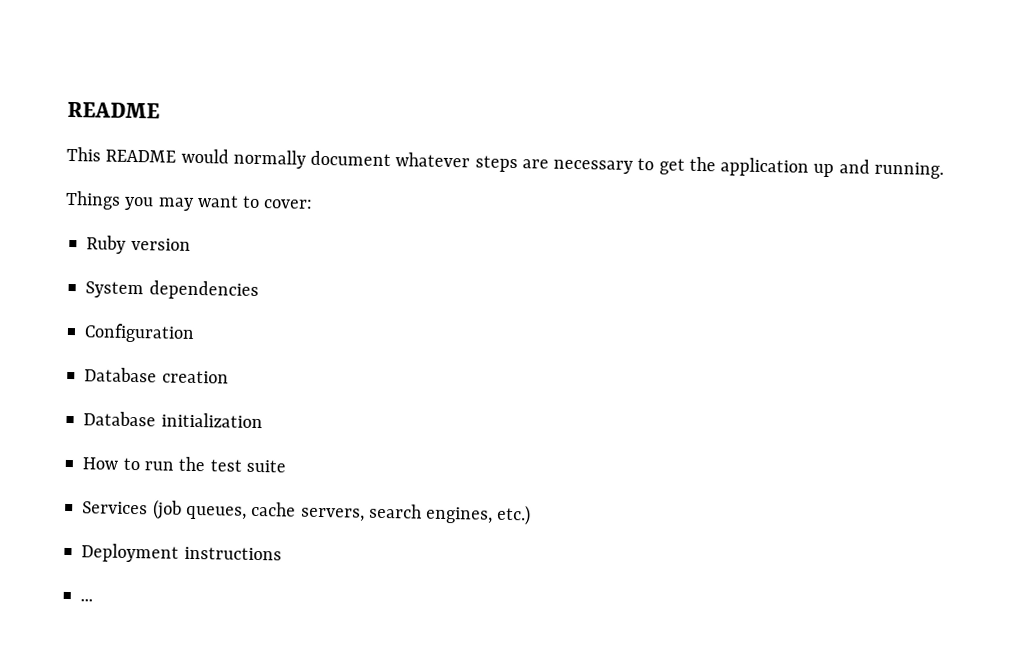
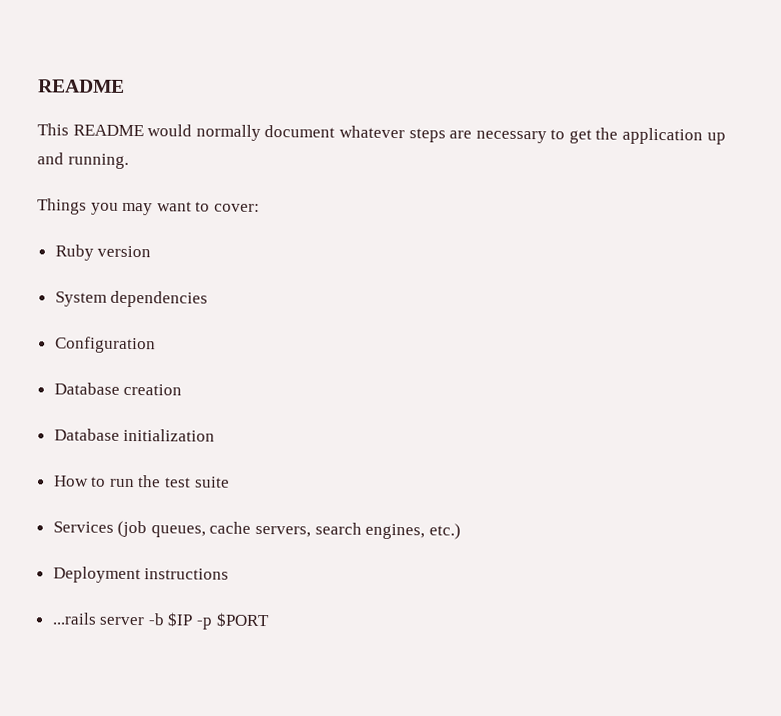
[80,598,94,602] ... -> [51,612,270,630] ...rails server -b $IP -p $PORT

